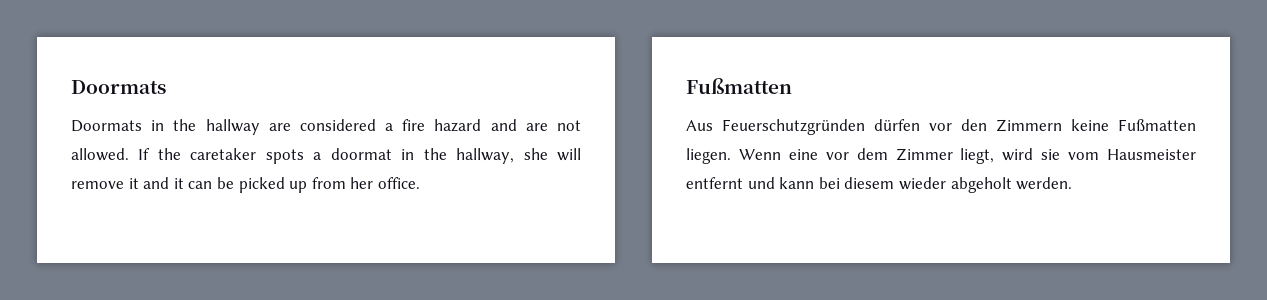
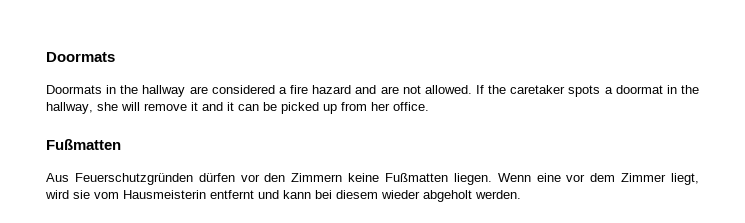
[1107,149,1196,160] Hausmeister -> [123,190,206,199] Hausmeisterin

